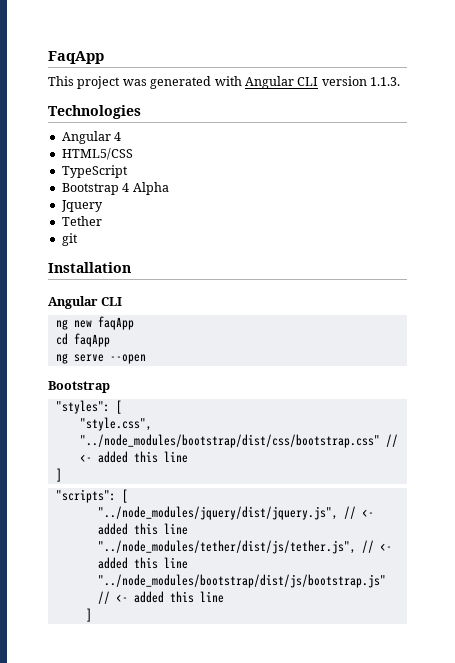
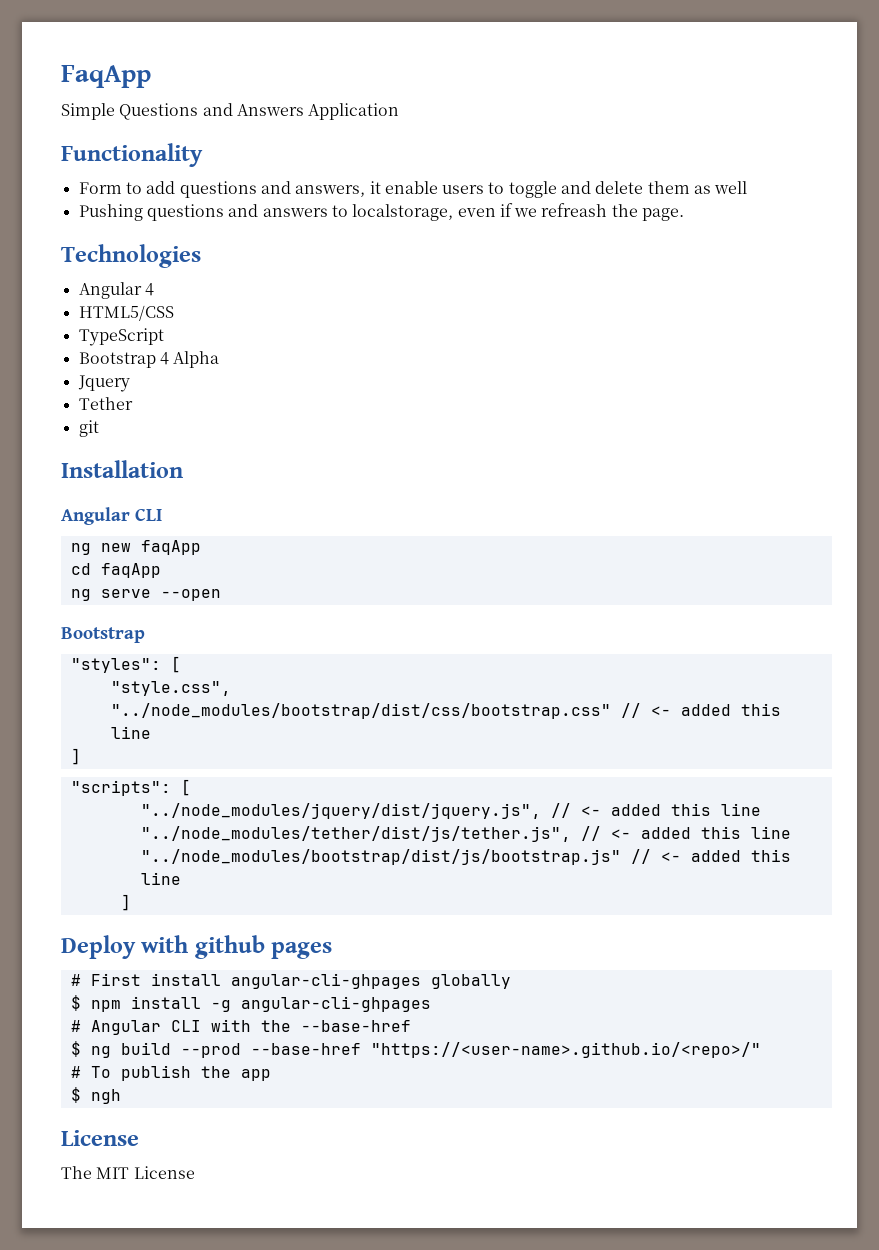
[48,76,400,89] This project was generated with Angular CLI version 1.1.3. -> [61,103,400,120] [61,143,203,167] [78,181,748,198] [78,203,685,221] Simple Questions and Answers Application // Functionality // Form to add questions and answers, it enable users to toggle and delete them as well // Pushing questions and answers to localstorage, even if we refreash the page.
(92, 615) none -> [61,935,333,959] [70,973,511,989] [70,995,431,1012] [70,1019,411,1035] [70,1041,761,1058] [70,1065,271,1081] [70,1087,121,1104] [61,1130,139,1146] [61,1166,195,1179] // Deploy with github pages // # First install angular-cli-ghpages globally // $ npm install -g angular-cli-ghpages // # Angular CLI with the --base-href // $ ng build --prod --base-href "https://<user-name>.github.io/<repo>/" // # To publish the app // $ ngh // License // The MIT License

